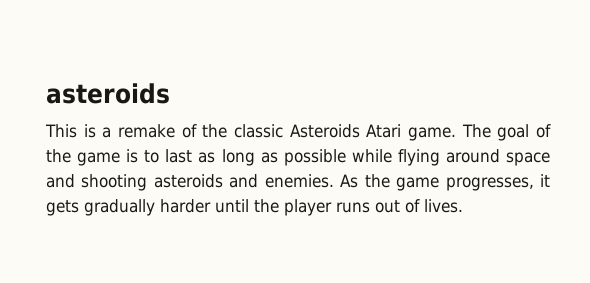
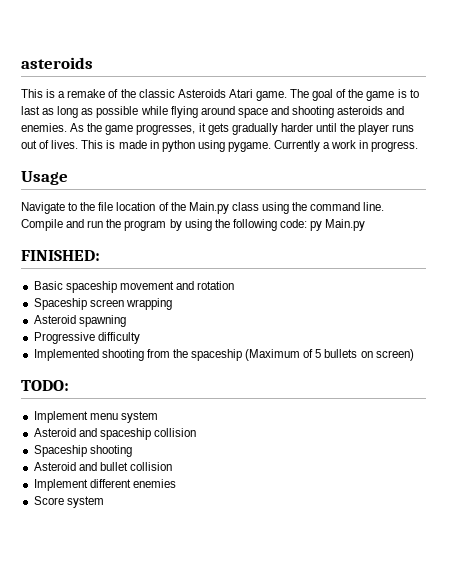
(463, 206) none -> [81,140,419,152] [21,171,68,185] [21,202,385,214] [21,219,366,231] [21,250,100,261] [33,281,235,293] [33,298,172,310] [33,315,126,327] [33,332,140,344] [33,349,414,361] [21,380,69,391] [33,411,158,423] [33,428,196,440] [33,445,132,457] [33,462,172,471] [33,479,176,491] [33,496,104,508] This is made in python using pygame. Currently a work in progress. // Usage // Navigate to the file location of the Main.py class using the command line. Compile and run the program by using the following code: py Main.py // FINISHED: // Basic spaceship movement and rotation // Spaceship screen wrapping // Asteroid spawning // Progressive difficulty // Implemented shooting from the spaceship (Maximum of 5 bullets on screen) // TODO: // Implement menu system // Asteroid and spaceship collision // Spaceship shooting // Asteroid and bullet collision // Implement different enemies // Score system

